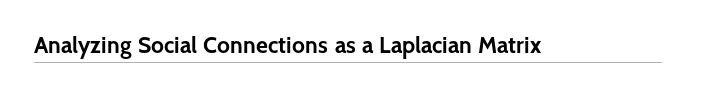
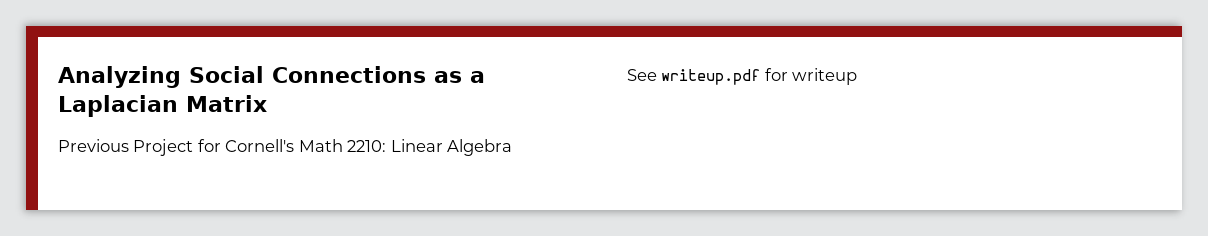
(543, 45) none -> [58,139,513,156] [627,68,858,85] // Previous Project for Cornell's Math 2210: Linear Algebra // See writeup.pdf for writeup

